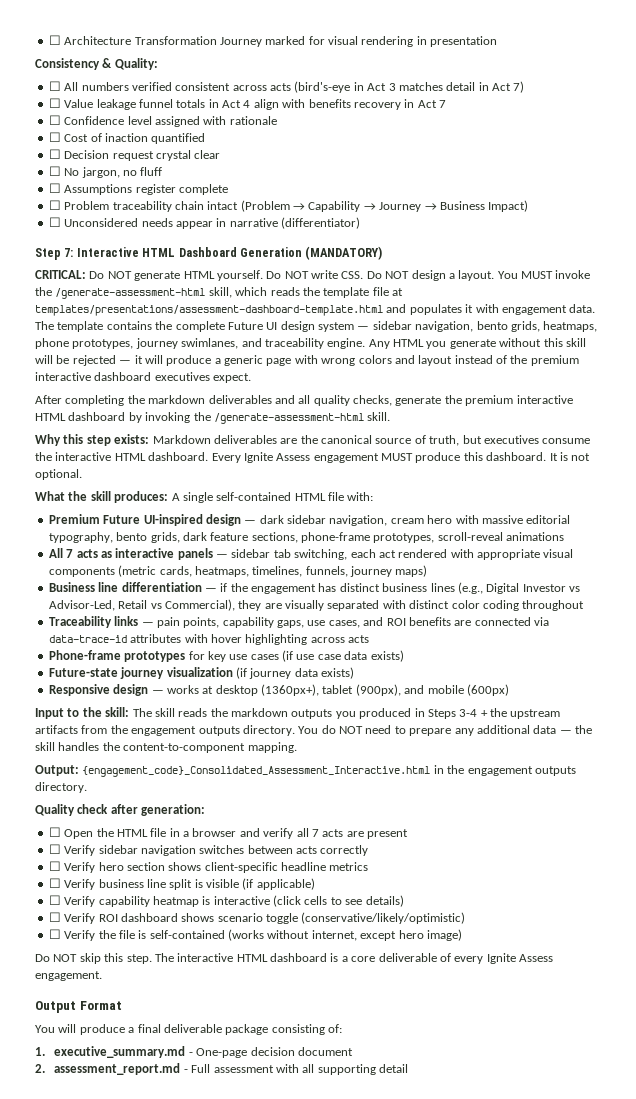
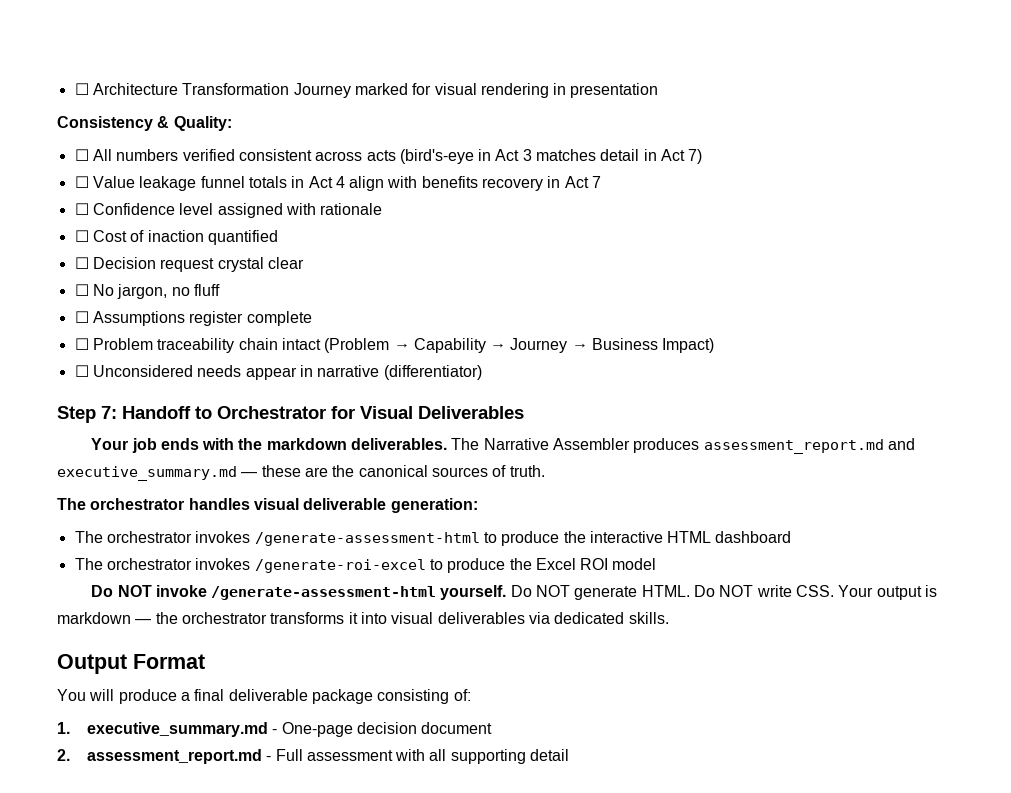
[76,246,383,260] [35,270,86,279] Interactive HTML Dashboard Generation (MANDATORY) // CRITICAL: -> [122,406,524,419] [91,438,916,454] [57,465,545,481] [57,498,478,513] [74,531,792,546] [74,558,657,573] [91,585,507,600] Handoff to Orchestrator for Visual Deliverables // Your job ends with the markdown deliverables. The Narrative Assembler produces assessment_report.md and executive_summary.md — these are the canonical sources of truth. // The orchestrator handles visual deliverable generation: // The orchestrator invokes /generate-assessment-html to produce the interactive HTML dashboard // The orchestrator invokes /generate-roi-excel to produce the Excel ROI model // Do NOT invoke /generate-assessment-html yourself.
[183,270,263,281] HTML yourself. -> [641,585,690,597] HTML.
[366,270,591,281] [35,287,403,299] [35,304,596,316] [35,321,598,332] [35,338,586,349] [35,355,579,366] [35,372,252,383] [35,395,573,406] [35,412,391,424] [35,434,591,446] [35,452,591,463] [35,469,82,480] [35,491,374,503] [48,514,571,526] [48,532,565,543] [48,548,574,560] [48,565,428,577] [48,582,580,594] [48,599,585,611] [48,616,549,628] [48,634,369,645] [48,650,404,662] [48,667,354,679] [48,684,509,696] [35,707,561,719] [35,725,592,736] [35,742,297,753] [35,765,576,777] [35,782,87,793] [35,804,206,816] [48,827,408,839] [48,844,369,856] [48,861,369,873] [48,878,315,890] [48,895,404,907] [48,912,466,924] [48,929,462,941] [35,953,553,964] [35,971,102,981] Do NOT design a layout. You MUST invoke the /generate-assessment-html skill, which reads the template file at templates/presentations/assessment-dashboard-template.html and populates it with engagement data. The template contains the complete Future UI design system — sidebar navigation, bento grids, heatmaps, phone prototypes, journey swimlanes, and traceability engine. Any HTML you generate without this skill will be rejected — it will produce a generic page with wrong colors and layout instead of the premium interactive dashboard executives expect. // After completing the markdown deliverables and all quality checks, generate the premium interactive HTML dashboard by invoking the /generate-assessment-html skill. // Why this step exists: Markdown deliverables are the canonical source of truth, but executives consume the interactive HTML dashboard. Every Ignite Assess engagement MUST produce this dashboard. It is not optional. // What the skill produces: A single self-contained HTML file with: // Premium Future UI-inspired design — dark sidebar navigation, cream hero with massive editorial typography, bento grids, dark feature sections, phone-frame prototypes, scroll-reveal animations // All 7 acts as interactive panels — sidebar tab switching, each act rendered with appropriate visual components (metric cards, heatmaps, timelines, funnels, journey maps) // Business line differentiation — if the engagement has distinct business lines (e.g., Digital Investor vs Advisor-Led, Retail vs Commercial), they are visually separated with distinct color coding throughout // Traceability links — pain points, capability gaps, use cases, and ROI benefits are connected via data-trace-id attributes with hover highlighting across acts // Phone-frame prototypes for key use cases (if use case data exists) // Future-state journey visualization (if journey data exists) // Responsive design — works at desktop (1360px+), tablet (900px), and mobile (600px) // Input to the skill: The skill reads the markdown outputs you produced in Steps 3-4 + the upstream artifacts from the engagement outputs directory. You do NOT need to prepare any additional data — the skill handles the content-to-component mapping. // Output: {engagement_code}_Consolidated_Assessment_Interactive.html in the engagement outputs directory. // Quality check after generation: // ☐ Open the HTML file in a browser and verify all 7 acts are present // ☐ Verify sidebar navigation switches between acts correctly // ☐ Verify hero section shows client-specific headline metrics // ☐ Verify business line split is visible (if applicable) // ☐ Verify capability heatmap is interactive (click cells to see details) // ☐ Verify ROI dashboard shows scenario toggle (conservative/likely/optimistic) // ☐ Verify the file is self-contained (works without internet, except hero image) // Do NOT skip this step. The interactive HTML dashboard is a core deliverable of every Ignite Assess engagement. -> [838,585,937,600] [57,612,669,624] Your output is markdown — the orchestrator transforms it into visual deliverables via dedicated skills.

